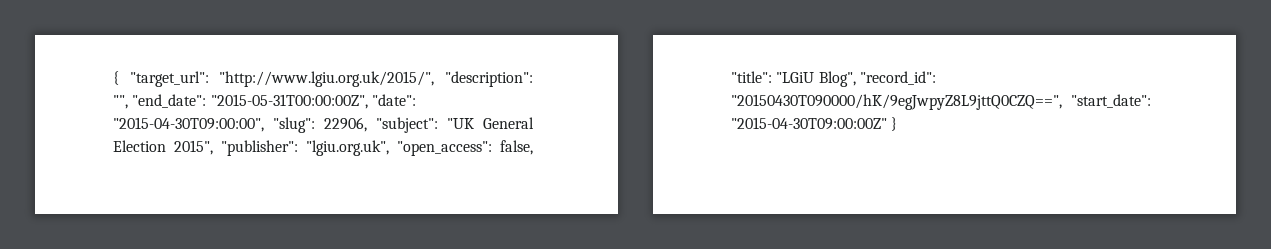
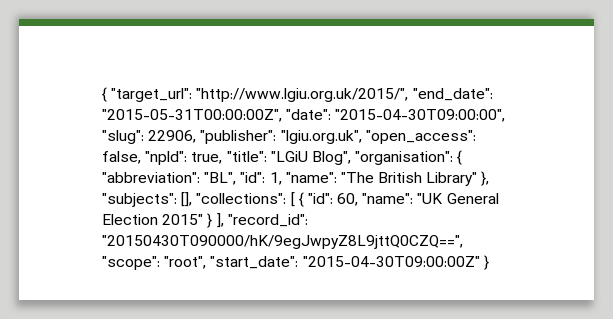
[445,71,533,87] [113,95,128,109] "description": "", -> (409, 95) none
[376,117,534,133] [113,140,213,155] "subject": "UK General Election 2015", -> (197, 136) none
(533, 147) none -> [145,151,223,165] "npld": true,
[859,71,936,85] [731,94,1062,110] "record_id": "20150430T090000/hK/9egJwpyZ8L9jttQ0CZQ==", -> [355,150,463,165] [102,171,490,186] [102,192,499,207] [102,213,308,228] [102,235,463,249] [102,256,207,270] "organisation": { "abbreviation": "BL", "id": 1, "name": "The British Library" }, "subjects": [], "collections": [ { "id": 60, "name": "UK General Election 2015" } ], "record_id": "20150430T090000/hK/9egJwpyZ8L9jttQ0CZQ==", "scope": "root",

